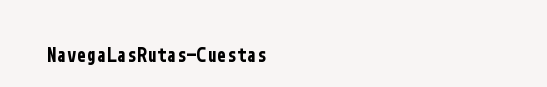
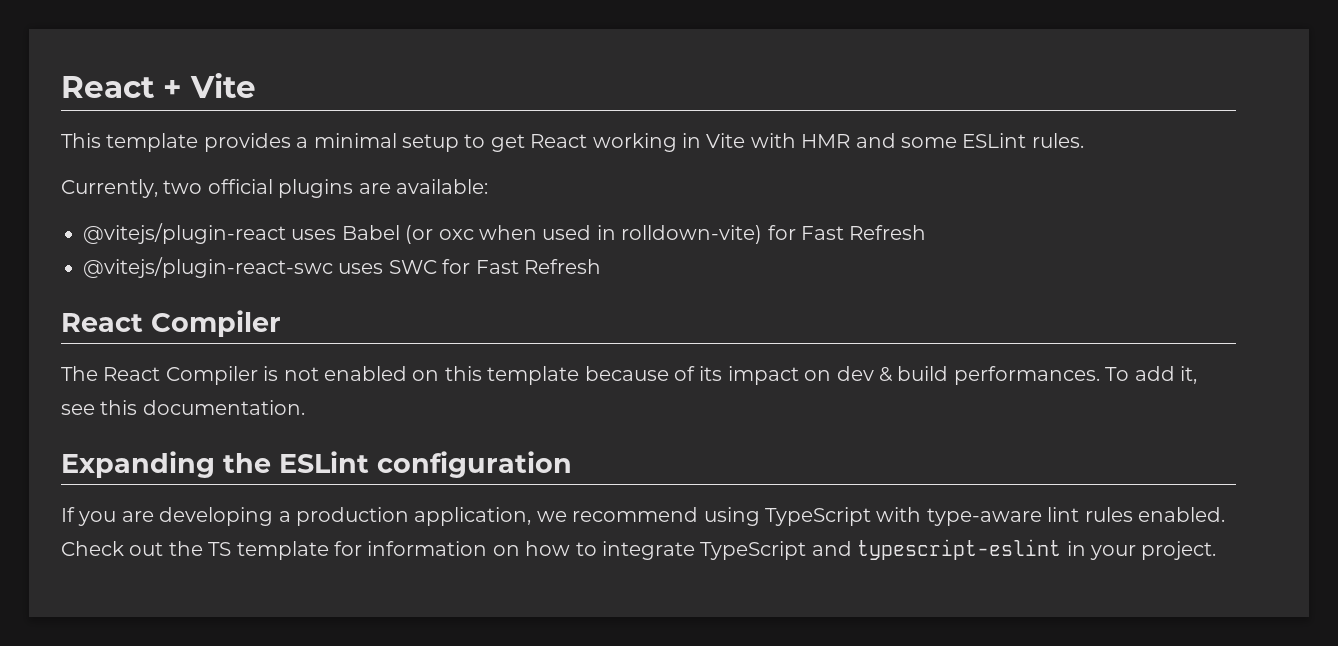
[46,47,266,65] NavegaLasRutas-Cuestas -> [61,73,256,98] [61,133,1084,152] [61,179,488,198] [83,223,927,244] [83,257,601,278] [61,310,281,337] [61,366,1197,385] [61,400,305,415] [61,451,572,478] [61,507,1225,526] [61,539,1217,560] React + Vite // This template provides a minimal setup to get React working in Vite with HMR and some ESLint rules. // Currently, two official plugins are available: // @vitejs/plugin-react uses Babel (or oxc when used in rolldown-vite) for Fast Refresh // @vitejs/plugin-react-swc uses SWC for Fast Refresh // React Compiler // The React Compiler is not enabled on this template because of its impact on dev & build performances. To add it, see this documentation. // Expanding the ESLint configuration // If you are developing a production application, we recommend using TypeScript with type-aware lint rules enabled. Check out the TS template for information on how to integrate TypeScript and typescript-eslint in your project.

